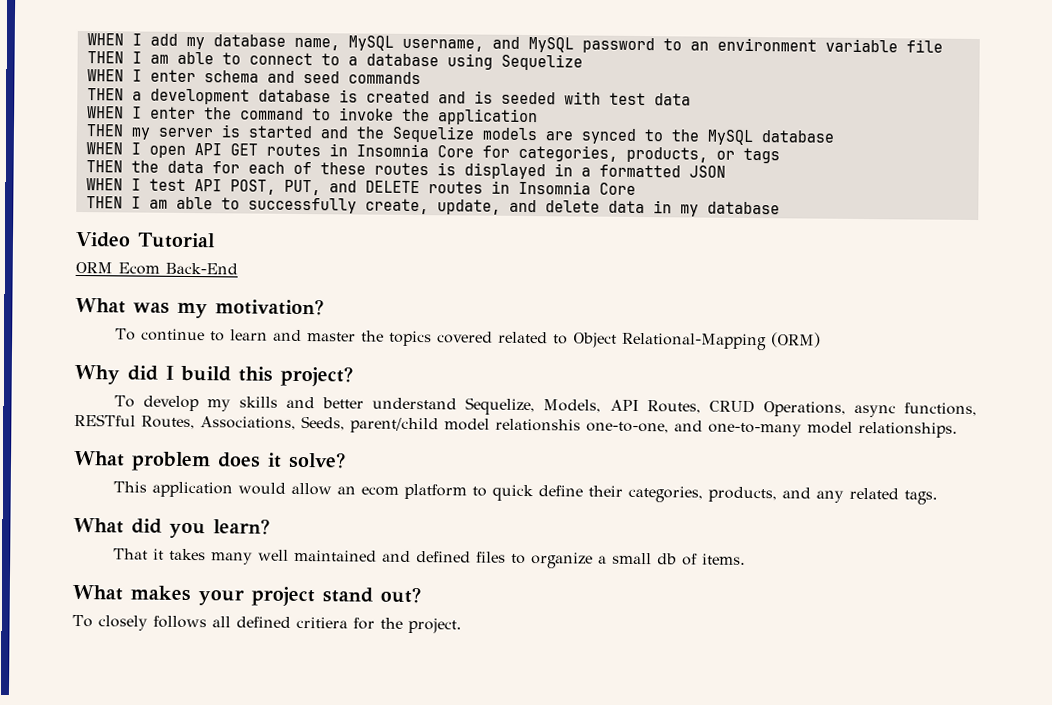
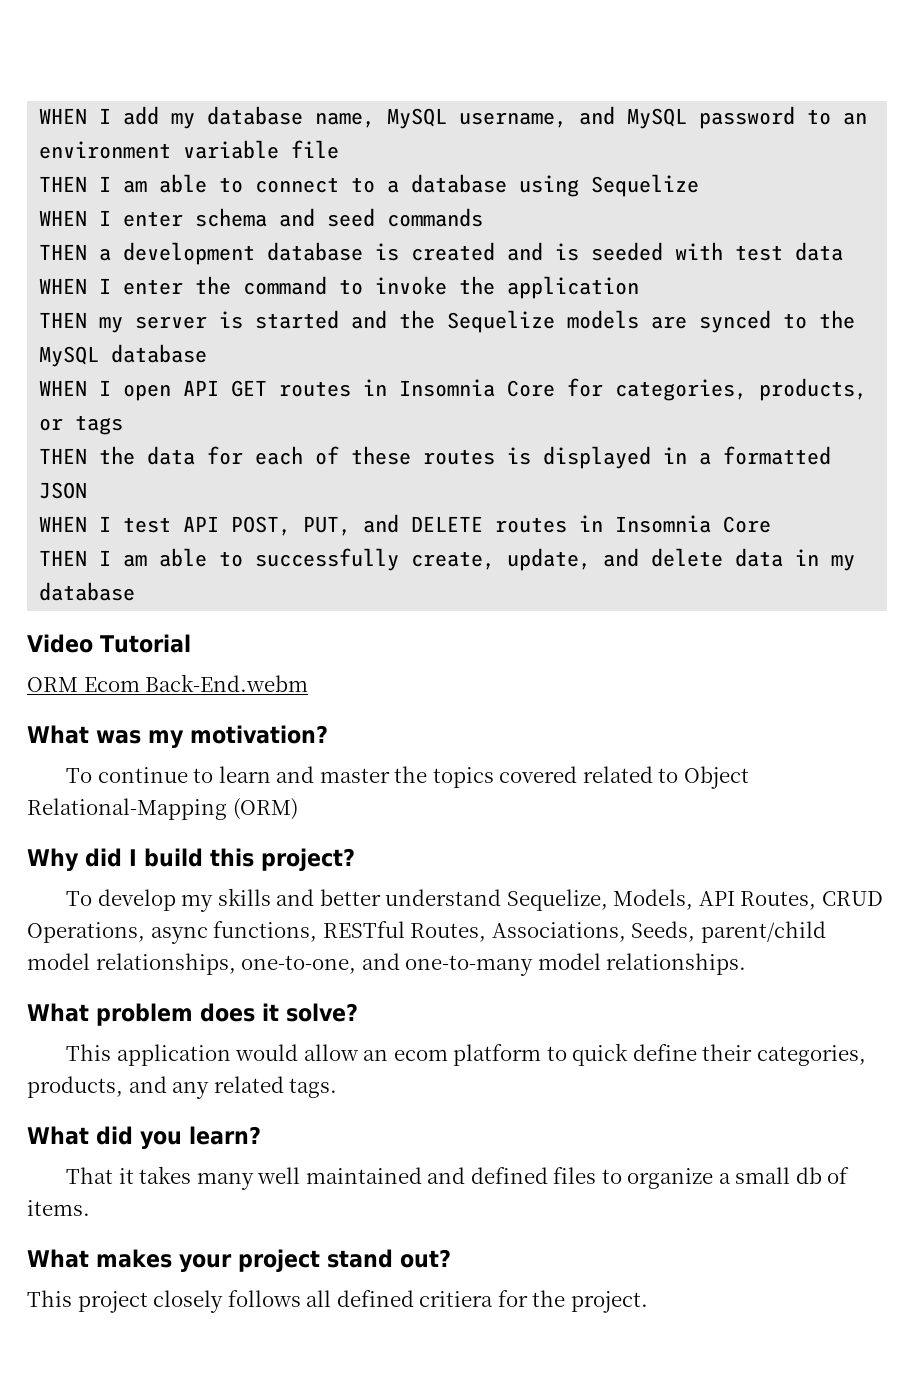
[165,262,238,275] Back-End -> [145,674,309,692] Back-End.webm
[495,418,581,432] relationshis -> [95,953,236,975] relationships,
[72,614,93,628] To -> [27,1290,148,1313] This project

